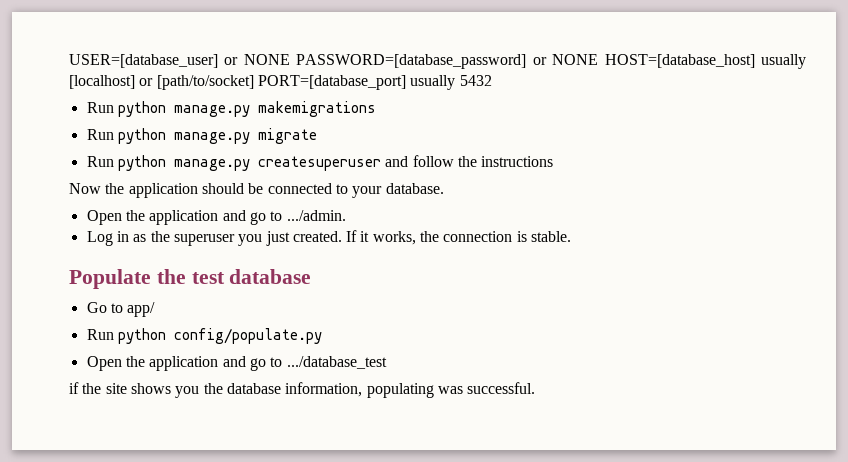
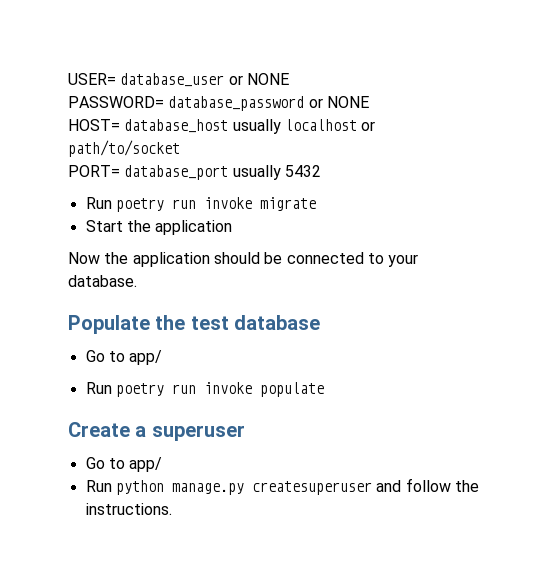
[69,54,806,69] [69,75,492,90] [86,101,376,117] [86,128,317,144] [86,155,554,171] USER=[database_user] or NONE PASSWORD=[database_password] or NONE HOST=[database_host] usually [localhost] or [path/to/socket] PORT=[database_port] usually 5432 // Run python manage.py makemigrations // Run python manage.py migrate // Run python manage.py createsuperuser and follow the instructions -> [68,73,289,87] [68,96,369,111] [68,119,376,134] [68,140,180,157] [68,165,321,180] [85,197,316,212] [85,220,233,235] USER= database_user or NONE // PASSWORD= database_password or NONE // HOST= database_host usually localhost or path/to/socket // PORT= database_port usually 5432 // Run poetry run invoke migrate // Start the application
[86,210,346,225] [86,230,572,246] // Open the application and go to .../admin. // Log in as the superuser you just created. If it works, the connection is stable. -> (137, 281) none
[117,328,322,344] [86,356,387,371] [69,382,536,398] python config/populate.py // Open the application and go to .../database_test // if the site shows you the database information, populating was successful. -> [115,382,324,397] [68,422,245,441] [85,457,163,472] [85,478,479,495] [85,503,172,515] poetry run invoke populate // Create a superuser // Go to app/ // Run python manage.py createsuperuser and follow the instructions.

